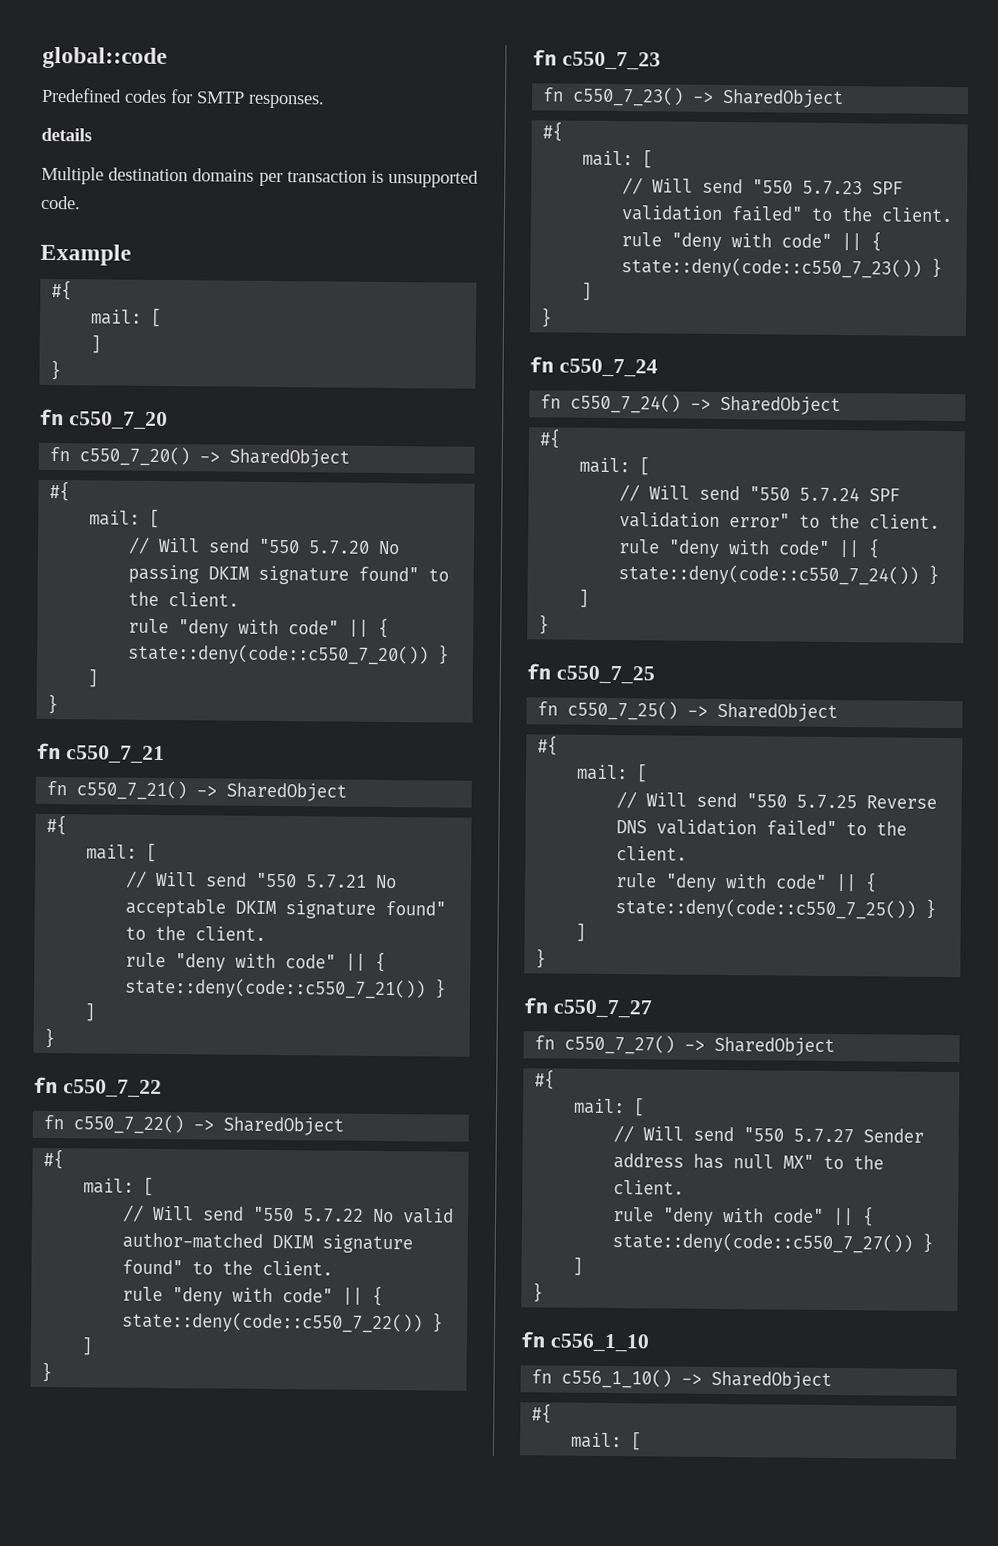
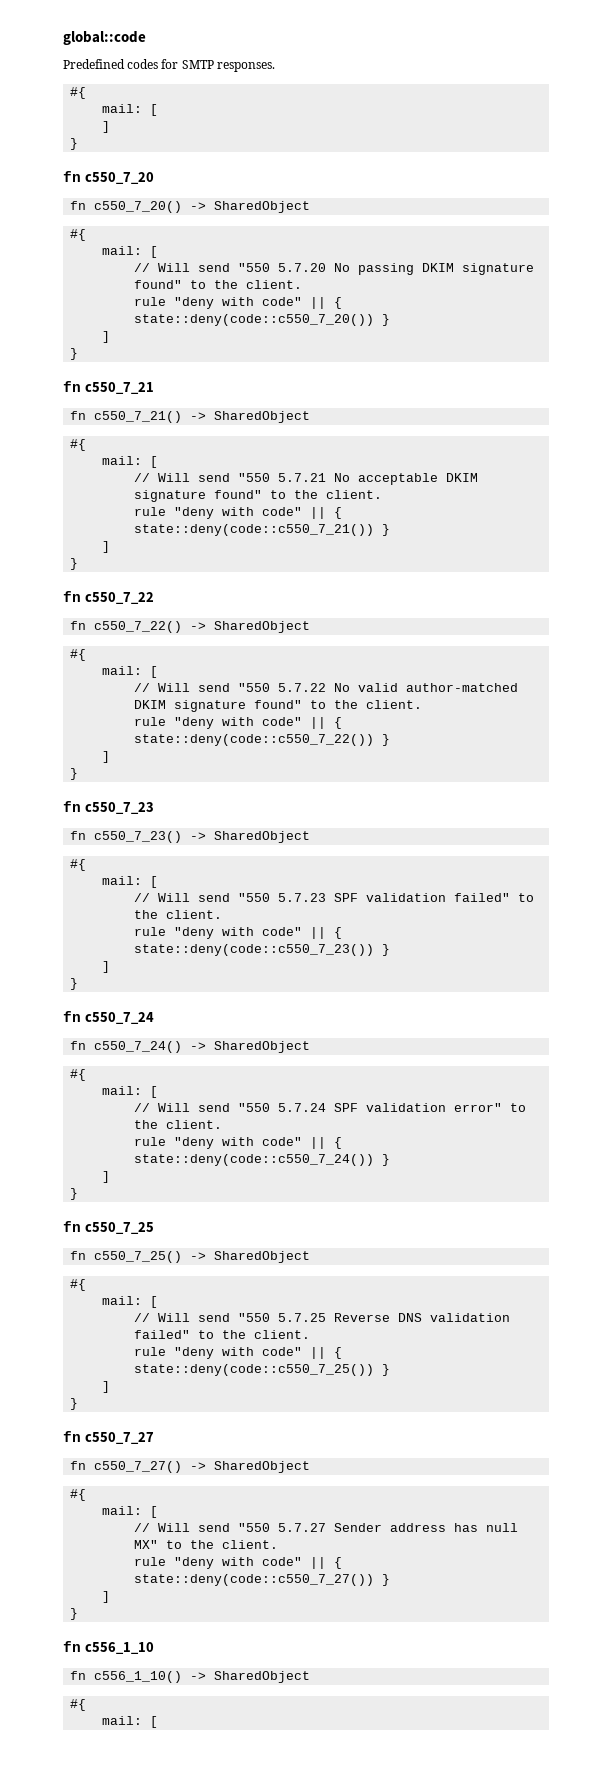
[41,127,92,142] [41,166,479,188] [41,195,81,210] [40,243,131,266] // details // Multiple destination domains per transaction is unsupported code. // Example -> (275, 67) none

